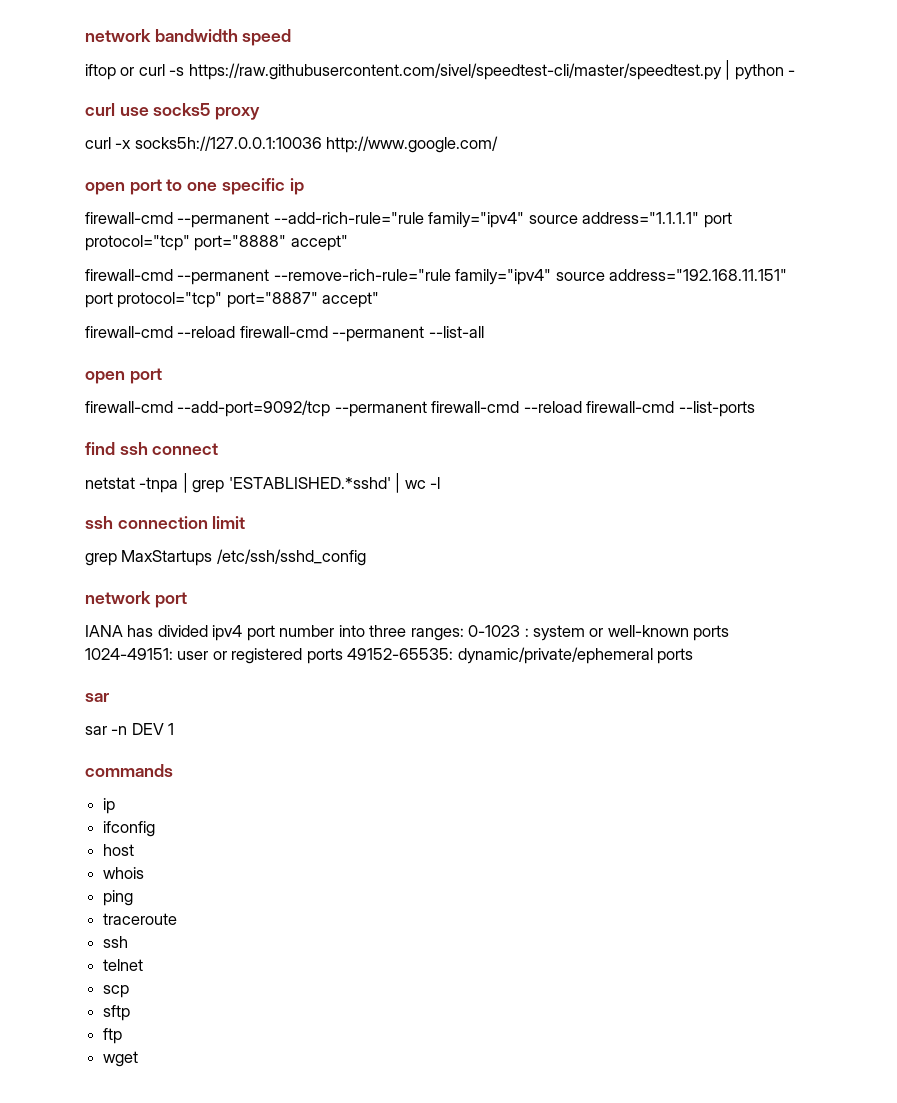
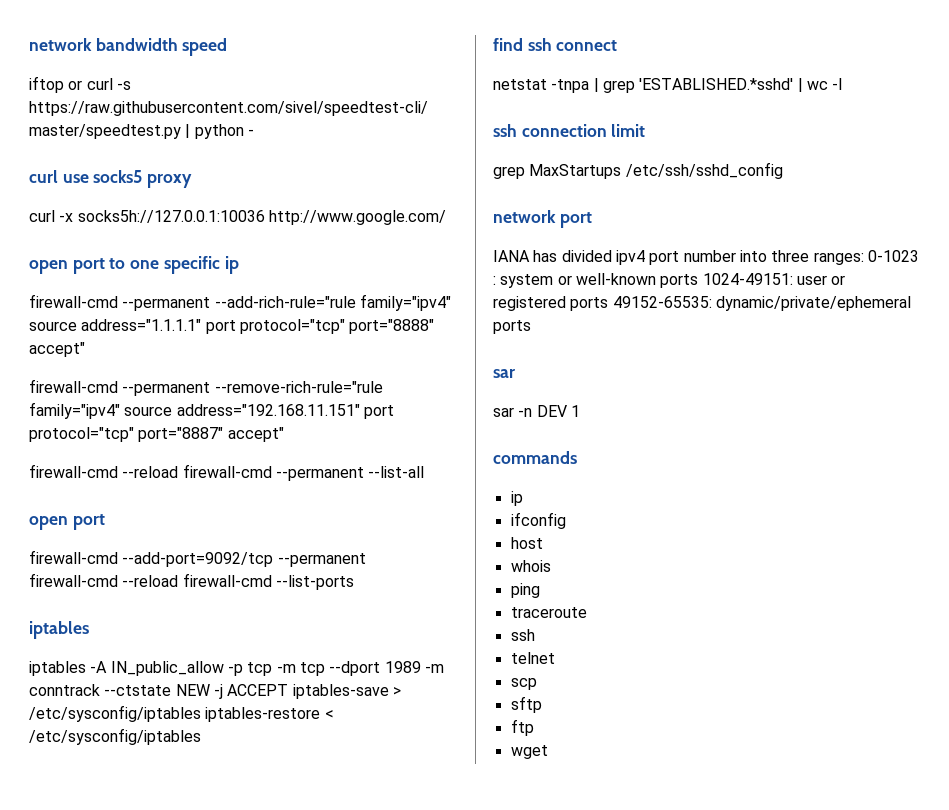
(755, 409) none -> [29,621,89,639] [29,661,444,676] [29,684,401,699] [29,705,334,722] [29,728,201,745] // iptables // iptables -A IN_public_allow -p tcp -m tcp --dport 1989 -m conntrack --ctstate NEW -j ACCEPT iptables-save > /etc/sysconfig/iptables iptables-restore < /etc/sysconfig/iptables

